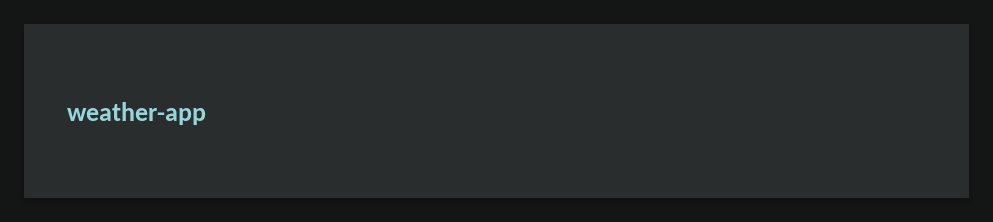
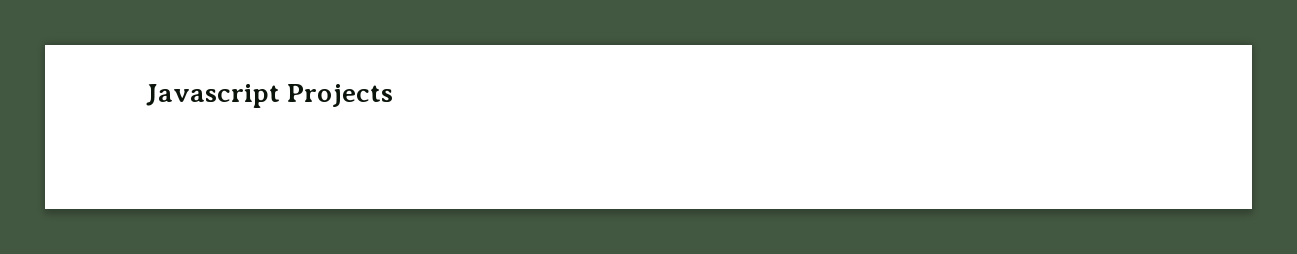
[67,102,206,125] weather-app -> [146,84,394,108] Javascript Projects

